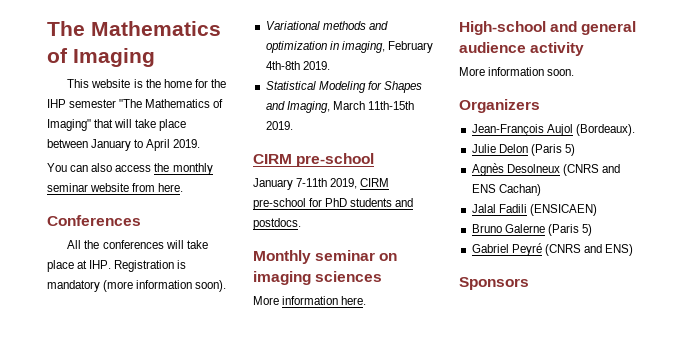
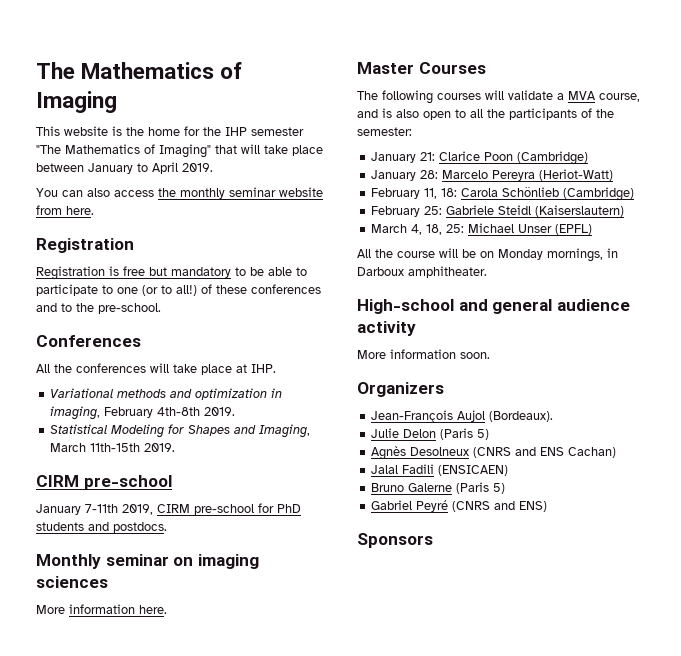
(184, 187) none -> [36,238,134,253] [36,266,307,280] [36,284,321,296] [36,303,161,314] // Registration // Registration is free but mandatory to be able to participate to one (or to all!) of these conferences and to the pre-school.
[114,260,187,272] [47,280,227,292] Registration is mandatory (more information soon). -> (276, 368) none
(367, 300) none -> [357,62,486,74] [357,90,640,104] [357,108,614,120] [357,127,412,136] [371,151,589,165] [371,169,614,181] [371,187,635,201] [371,205,625,217] [371,223,593,235] [357,248,618,262] [357,266,487,278] // Master Courses // The following courses will validate a MVA course, and is also open to all the participants of the semester: // January 21: Clarice Poon (Cambridge) // January 28: Marcelo Pereyra (Heriot-Watt) // February 11, 18: Carola Schönlieb (Cambridge) // February 25: Gabriele Steidl (Kaiserslautern) // March 4, 18, 25: Michael Unser (EPFL) // All the course will be on Monday mornings, in Darboux amphitheater.

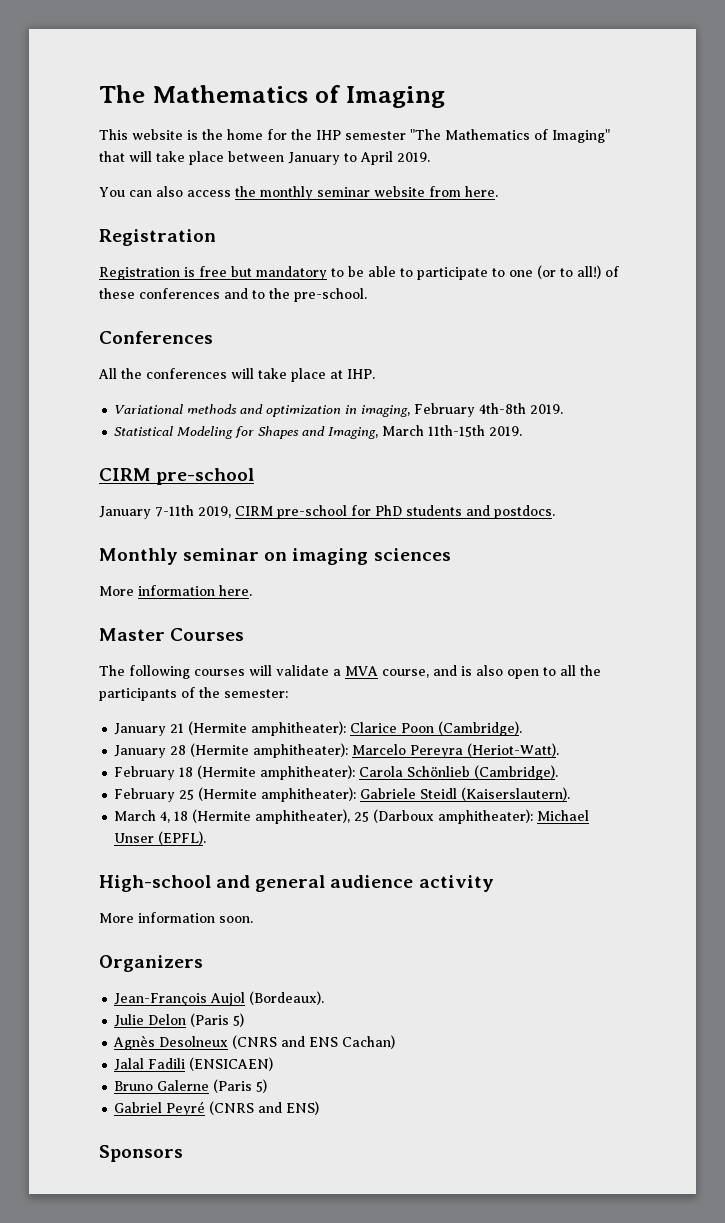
[420,152,436,161] 21: -> [170,721,347,736] 21 (Hermite amphitheater):
[517,151,589,165] [371,170,439,181] (Cambridge) // January 28: -> [438,721,523,736] [114,743,349,758] (Cambridge). // January 28 (Hermite amphitheater):
[539,169,614,181] [371,188,458,199] (Heriot-Watt) // February 11, 18: -> [467,743,560,757] [114,765,356,780] (Heriot-Watt). // February 18 (Hermite amphitheater):
[563,187,635,201] [371,206,443,217] (Cambridge) // February 25: -> [474,765,559,780] [114,787,357,802] (Cambridge). // February 25 (Hermite amphitheater):
[535,205,625,217] (Kaiserslautern) -> [461,787,571,801] (Kaiserslautern).
[426,223,593,235] [357,248,618,262] [357,266,487,278] 18, 25: Michael Unser (EPFL) // All the course will be on Monday mornings, in Darboux amphitheater. -> [174,809,590,824] [114,831,207,845] 18 (Hermite amphitheater), 25 (Darboux amphitheater): Michael Unser (EPFL).

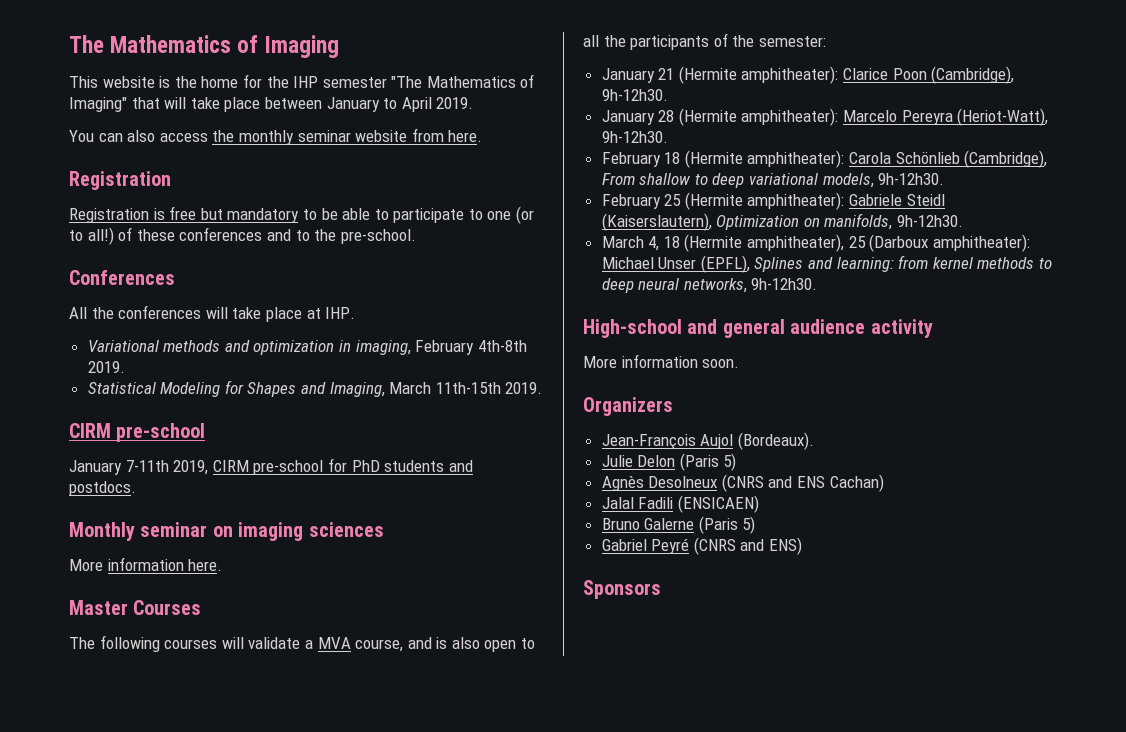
[438,721,523,736] (Cambridge). -> [931,66,1015,84] [601,89,668,101] (Cambridge), 9h-12h30.
[467,743,560,757] (Heriot-Watt). -> [957,108,1049,126] [601,131,668,143] (Heriot-Watt), 9h-12h30.
[474,765,559,780] (Cambridge). -> [964,150,1048,168] [601,173,945,188] (Cambridge), From shallow to deep variational models, 9h-12h30.
[461,787,571,801] (Kaiserslautern). -> [601,213,964,231] (Kaiserslautern), Optimization on manifolds, 9h-12h30.
[158,831,207,845] (EPFL). -> [700,255,1053,273] [601,278,818,293] (EPFL), Splines and learning: from kernel methods to deep neural networks, 9h-12h30.

